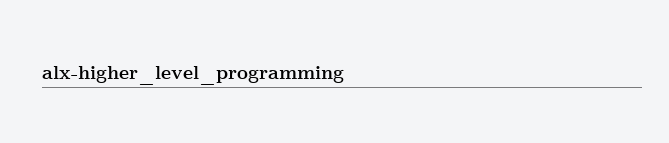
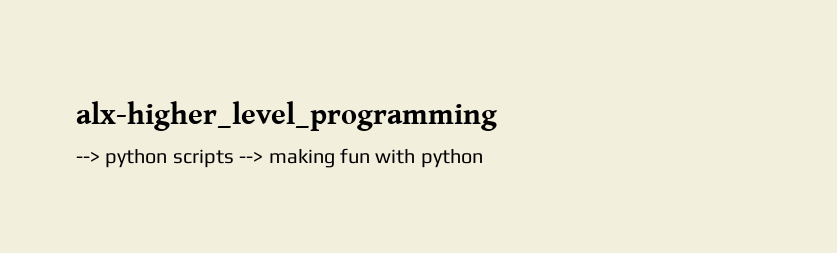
(344, 75) none -> [76,148,483,168] // --> python scripts --> making fun with python

